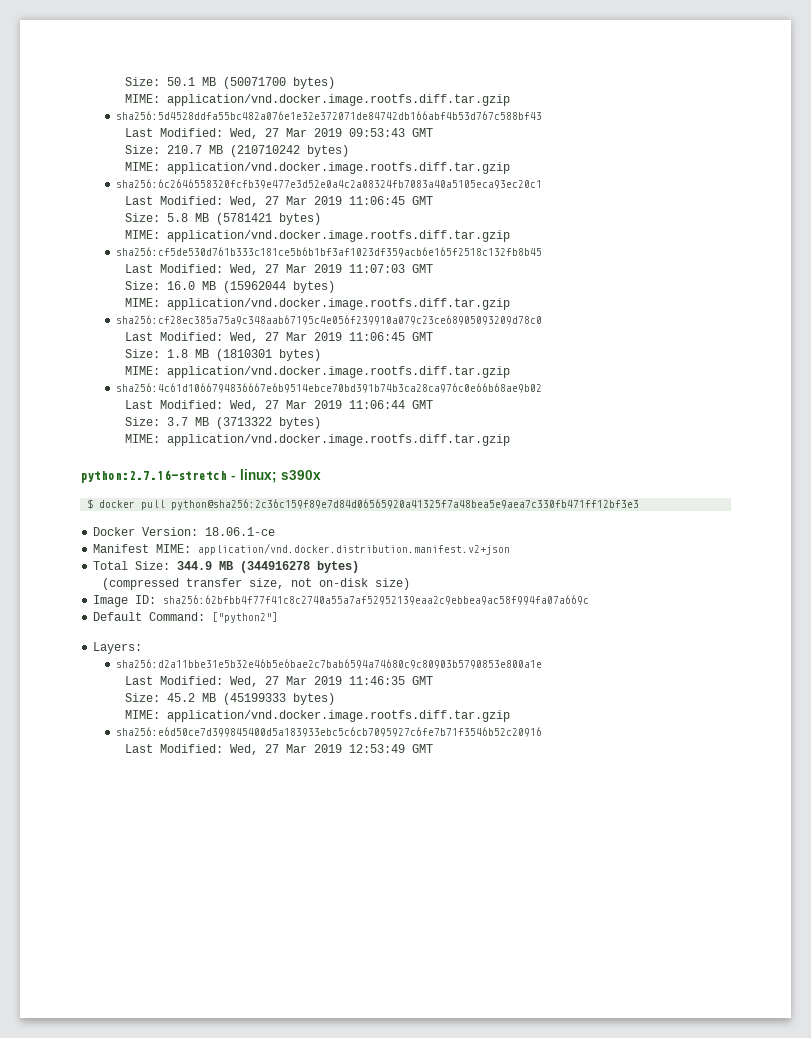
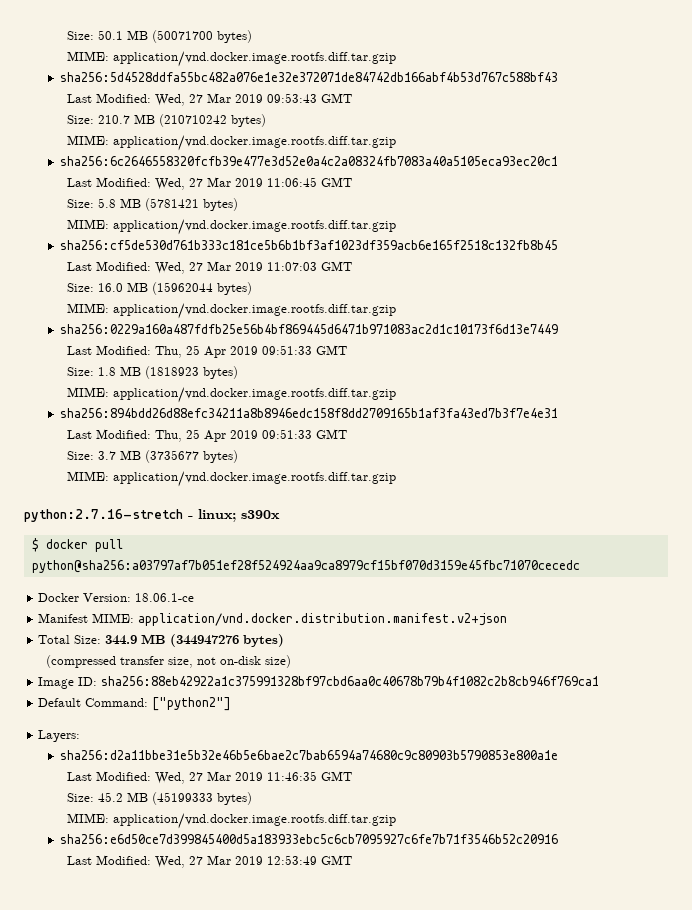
[115,315,542,325] [124,332,405,343] sha256:cf28ec385a75a9c348aab67195c4e056f239910a079c23ce68905093209d78c0 // Last Modified: Wed, 27 Mar 2019 11:06:45 -> [59,324,558,334] [67,345,313,358] sha256:0229a160a487fdfb25e56b4bf869445d6471b971083ac2d1c10173f6d13e7449 // Last Modified: Thu, 25 Apr 2019 09:51:33
[215,349,321,361] [124,366,510,378] [115,383,542,393] [124,400,405,411] (1810301 bytes) // MIME: application/vnd.docker.image.rootfs.diff.tar.gzip // sha256:4c61d1066794836667e6b9514ebce70bd391b74b3ca28ca976c0e66b68ae9b02 // Last Modified: Wed, 27 Mar 2019 11:06:44 -> [145,366,239,379] [67,387,397,403] [59,408,558,418] [67,429,313,442] (1818923 bytes) // MIME: application/vnd.docker.image.rootfs.diff.tar.gzip // sha256:894bdd26d88efc34211a8b8946edc158f8dd2709165b1af3fa43ed7b3f7e4e31 // Last Modified: Thu, 25 Apr 2019 09:51:33
[215,417,272,429] (3713322 -> [145,450,200,463] (3735677
[171,499,640,510] python@sha256:2c36c159f89e7d84d06565920a41325f7a48bea5e9aea7c330fb471ff12bf3e3 -> [31,560,580,573] python@sha256:a03797af7b051ef28f524924aa9ca8979cf15bf070d3159e45fbc71070cecedc
[240,561,311,573] (344916278 -> [170,634,240,647] (344947276
[163,595,590,605] sha256:62bfbb4f77f41c8c2740a55a7af52952139eaa2c9ebbea9ac58f994fa07a669c -> [101,676,600,686] sha256:88eb42922a1c375991328bf97cbd6aa0c40678b79b4f1082c2b8cb946f769ca1

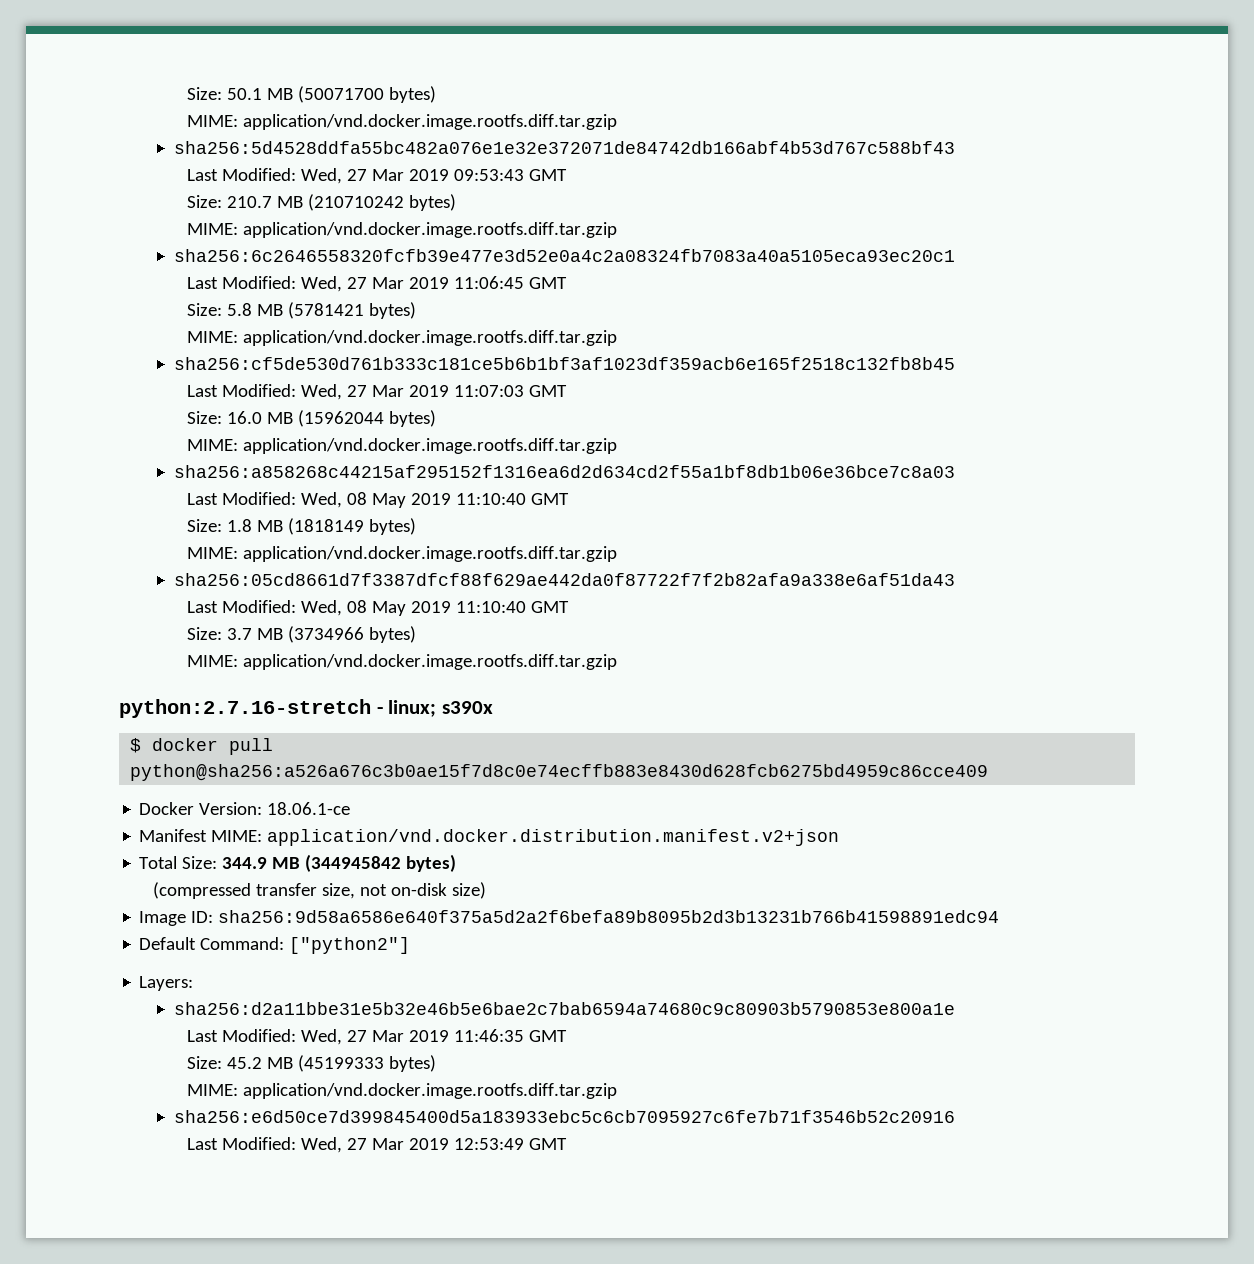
[59,324,558,334] [67,345,313,358] sha256:0229a160a487fdfb25e56b4bf869445d6471b971083ac2d1c10173f6d13e7449 // Last Modified: Thu, 25 Apr 2019 09:51:33 -> [173,465,955,478] [187,492,527,508] sha256:a858268c44215af295152f1316ea6d2d634cd2f55a1bf8db1b06e36bce7c8a03 // Last Modified: Wed, 08 May 2019 11:10:40
[145,366,239,379] [67,387,397,403] [59,408,558,418] [67,429,313,442] (1818923 bytes) // MIME: application/vnd.docker.image.rootfs.diff.tar.gzip // sha256:894bdd26d88efc34211a8b8946edc158f8dd2709165b1af3fa43ed7b3f7e4e31 // Last Modified: Thu, 25 Apr 2019 09:51:33 -> [288,518,417,535] [187,546,618,562] [173,573,955,586] [187,600,527,616] (1818149 bytes) // MIME: application/vnd.docker.image.rootfs.diff.tar.gzip // sha256:05cd8661d7f3387dfcf88f629ae442da0f87722f7f2b82afa9a338e6af51da43 // Last Modified: Wed, 08 May 2019 11:10:40
[145,450,200,463] (3735677 -> [288,626,365,643] (3734966
[31,560,580,573] python@sha256:a03797af7b051ef28f524924aa9ca8979cf15bf070d3159e45fbc71070cecedc -> [130,764,989,781] python@sha256:a526a676c3b0ae15f7d8c0e74ecffb883e8430d628fcb6275bd4959c86cce409
[170,634,240,647] (344947276 -> [305,854,402,872] (344945842
[101,676,600,686] sha256:88eb42922a1c375991328bf97cbd6aa0c40678b79b4f1082c2b8cb946f769ca1 -> [218,910,1000,923] sha256:9d58a6586e640f375a5d2a2f6befa89b8095b2d3b13231b766b41598891edc94

